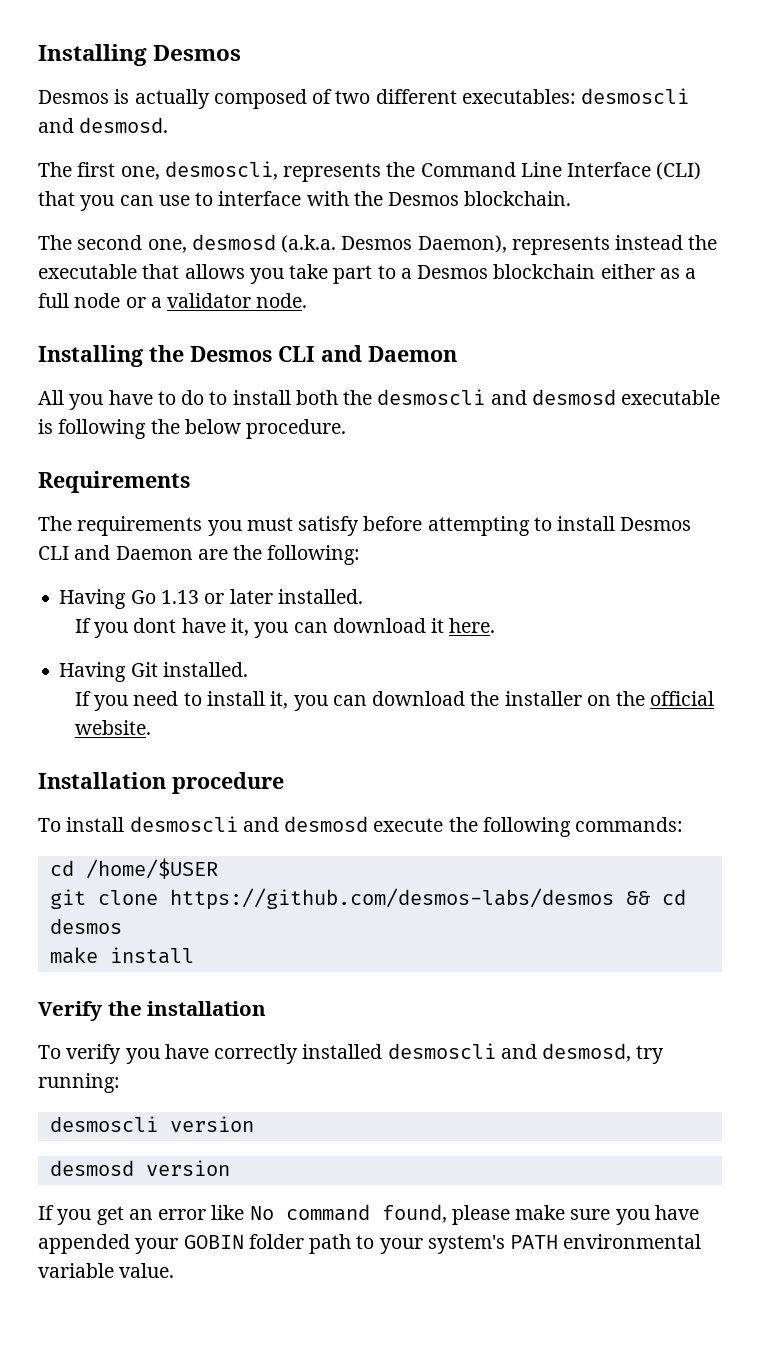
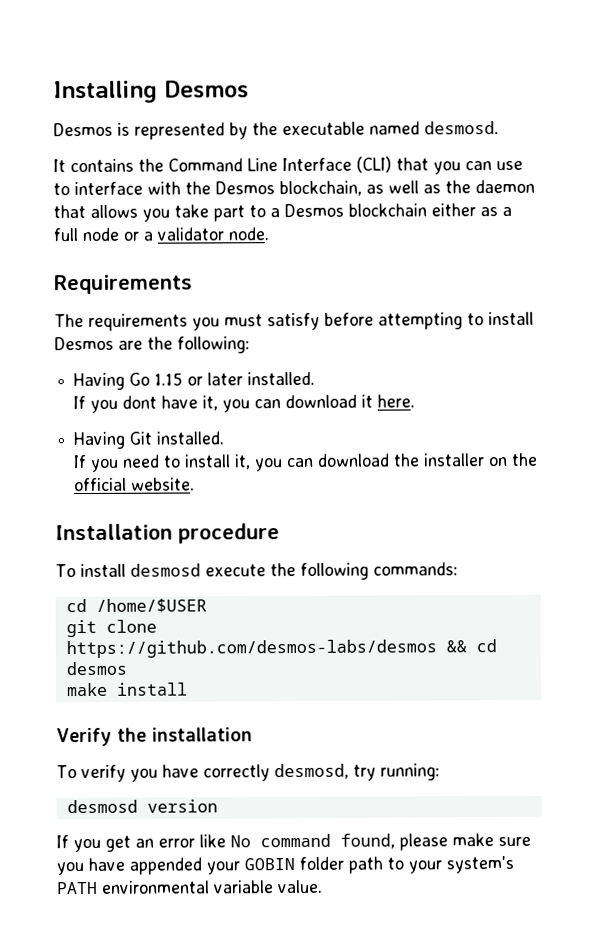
[134,88,690,109] [38,117,169,133] [38,161,382,182] actually composed of two different executables: desmoscli and desmosd. // The first one, desmoscli, represents -> [134,121,499,140] [53,158,134,173] represented by the executable named desmosd. // It contains
[464,191,572,206] [38,234,718,255] [38,264,137,279] blockchain. // The second one, desmosd (a.k.a. Desmos Daemon), represents instead the executable -> [279,179,535,197] blockchain, as well as the daemon
[38,345,457,367] [38,389,721,410] [38,419,347,439] // Installing the Desmos CLI and Daemon // All you have to do to install both the desmoscli and desmosd executable is following the below procedure. -> (269, 234) none
[38,545,193,560] CLI and Daemon -> (114, 343) none
[160,590,199,604] 1.13 -> [154,372,184,386] 1.15
[129,816,279,832] desmoscli and -> (126, 570) none
[302,1043,537,1059] installed desmoscli and -> (270, 773) none
[49,1116,254,1132] // desmoscli version -> (440, 772) none

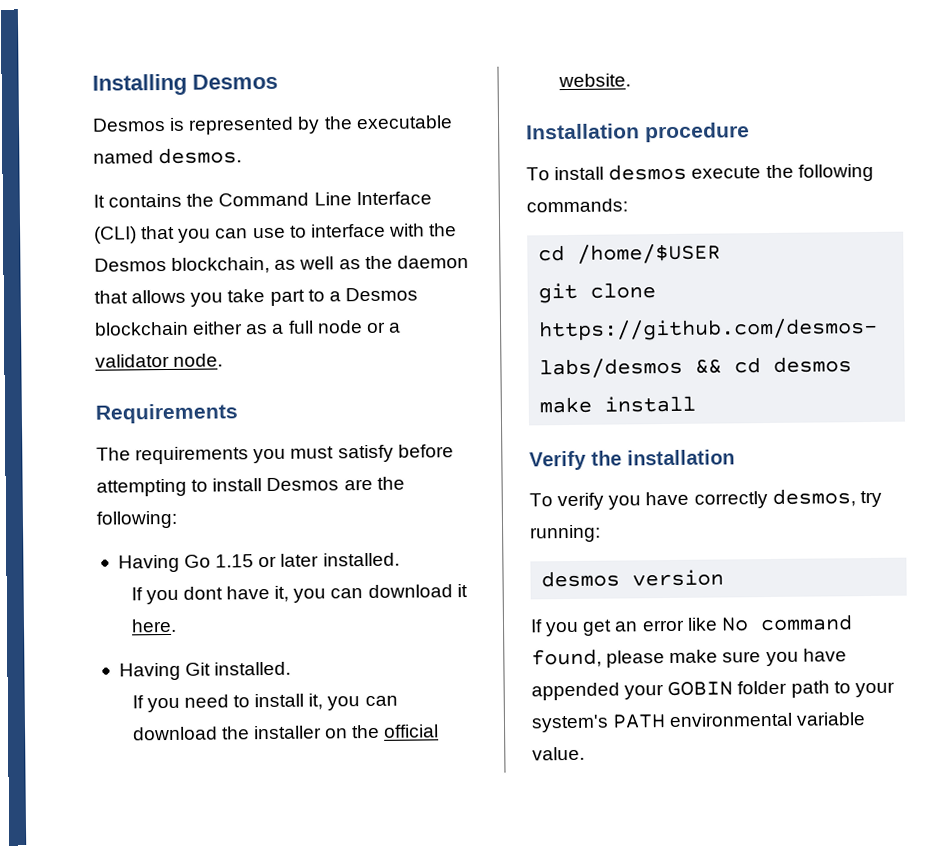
[424,121,499,135] desmosd. -> [158,147,243,165] desmos.
[129,563,201,577] desmosd -> [608,163,688,181] desmos
[273,763,349,780] desmosd, -> [771,488,856,507] desmos,
[66,799,138,814] desmosd -> [541,570,621,588] desmos

